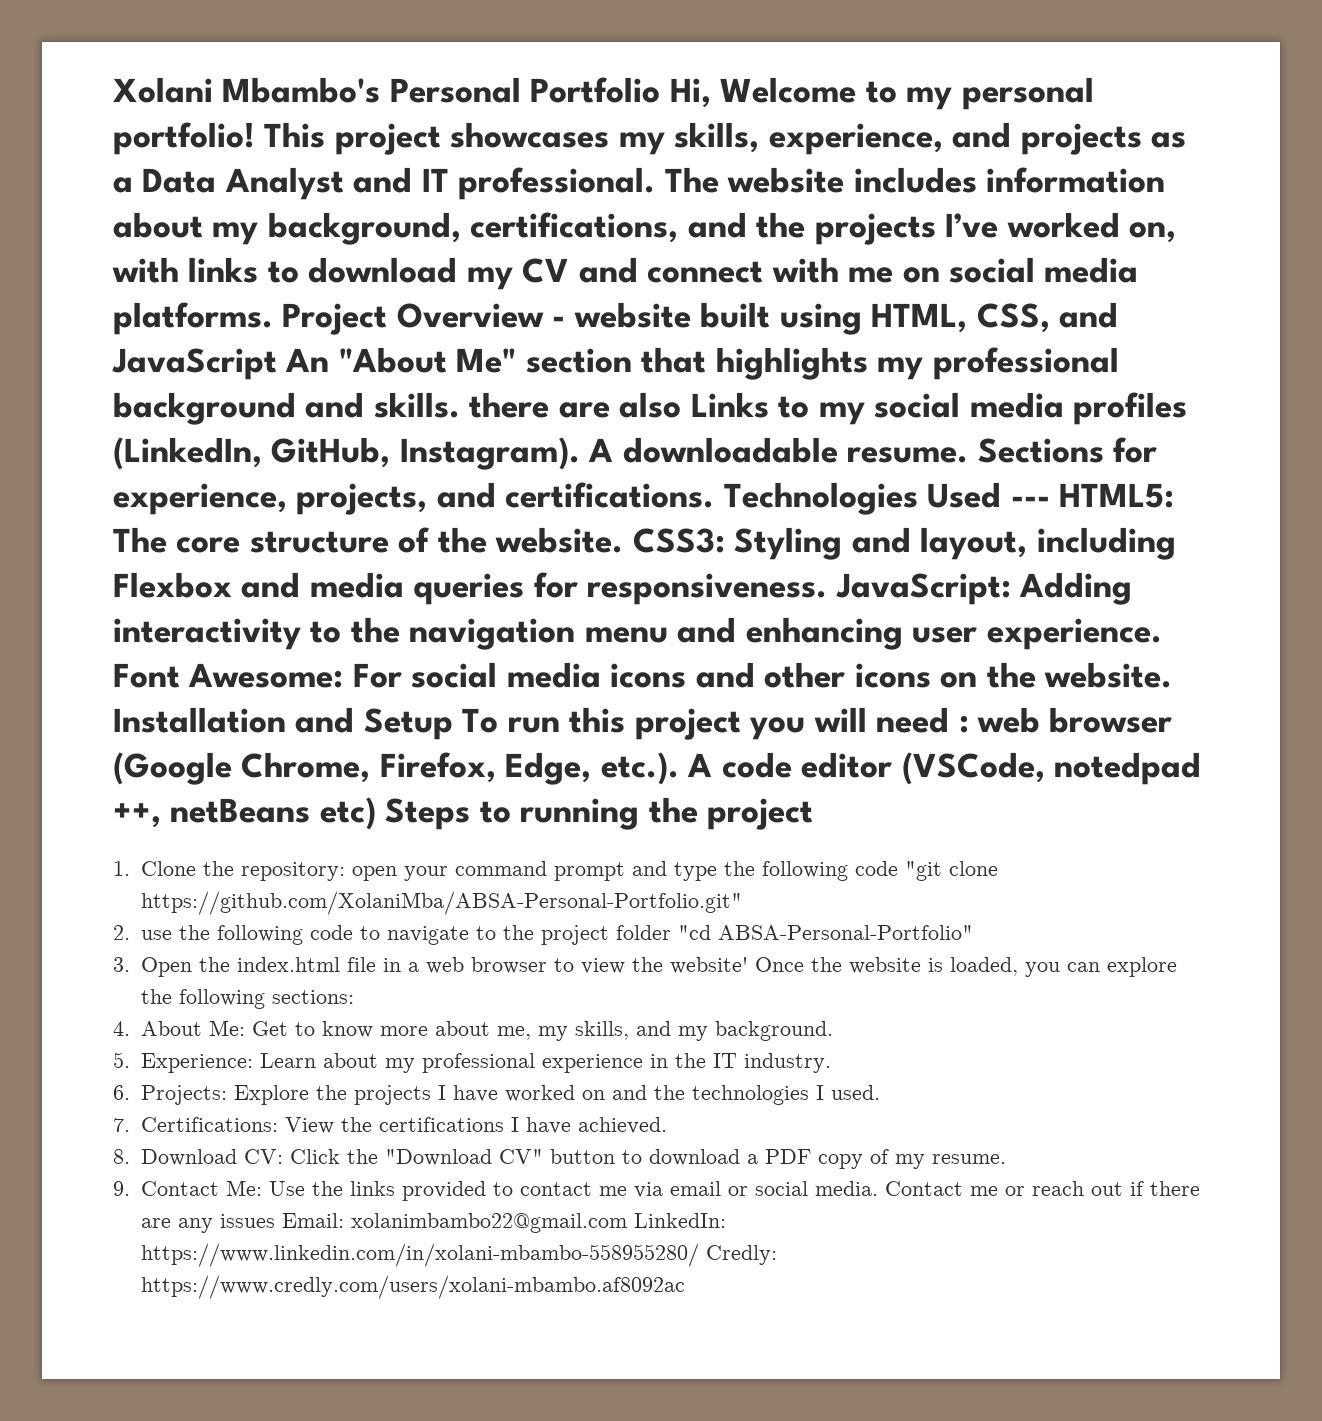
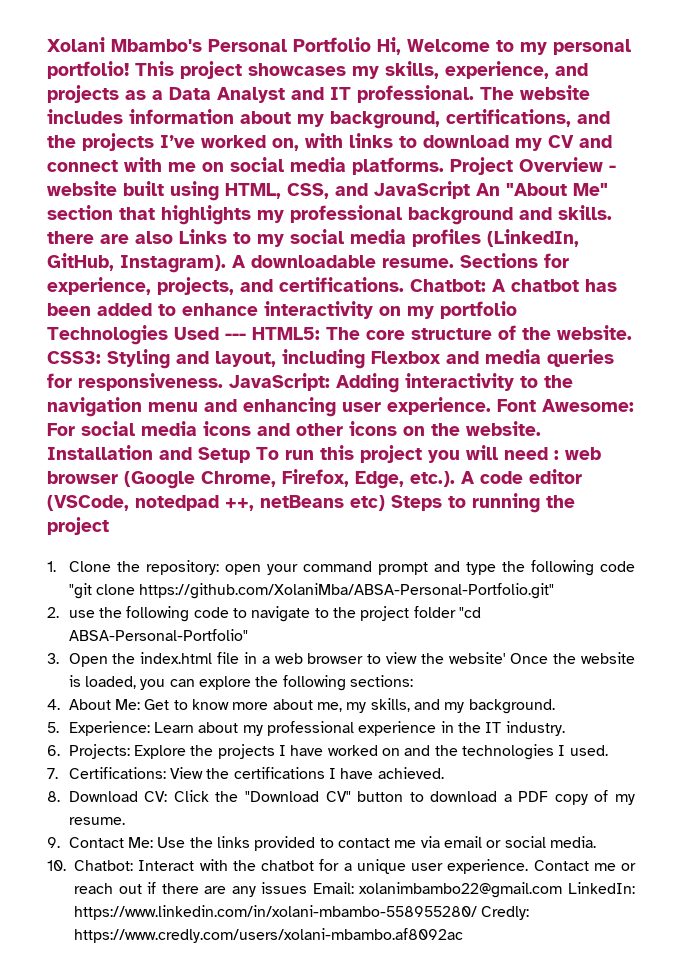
(715, 495) none -> [410,279,617,292] [47,301,517,319] Chatbot: A chatbot has been added to enhance interactivity on my portfolio
(878, 1188) none -> [47,859,529,874] // 10. Chatbot: Interact with the chatbot for a unique user experience.

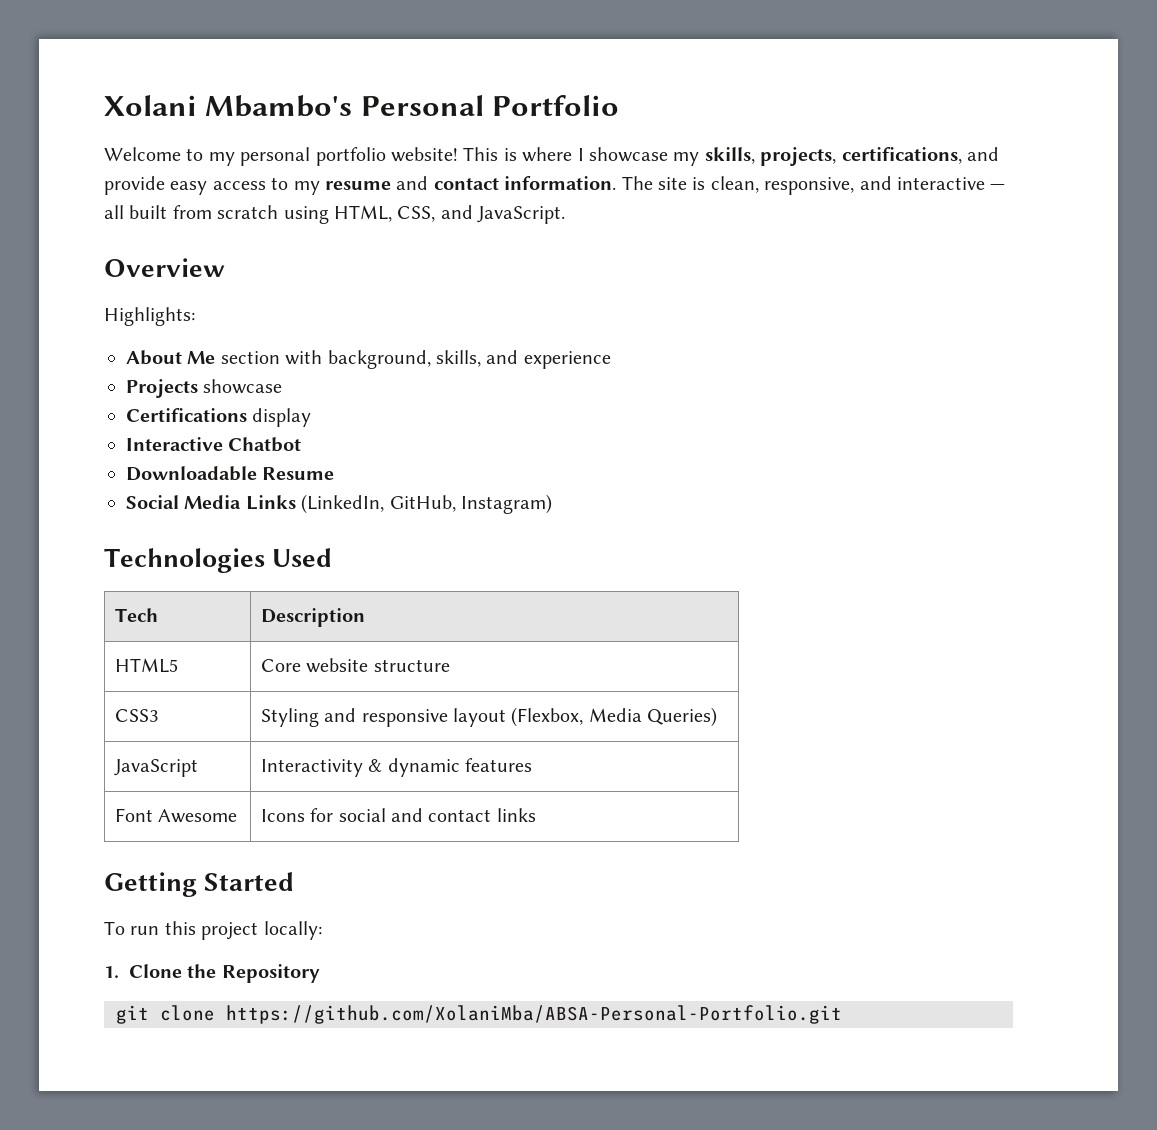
[377,37,401,55] Hi, -> (620, 105) //
[47,61,588,79] [47,85,590,103] [47,109,610,129] [47,133,612,151] [47,157,616,175] [47,181,608,201] [47,205,612,225] [47,229,579,247] [47,253,569,273] [47,277,617,295] [47,301,517,319] [47,325,632,345] [47,349,614,369] [47,373,573,393] [47,397,634,417] [47,421,541,436] [47,445,601,463] [47,469,582,489] [47,493,575,513] [47,517,109,535] [47,560,636,576] [68,583,555,599] [47,606,481,622] [68,629,248,641] [47,652,635,667] [68,675,413,691] [47,698,555,714] [47,721,565,736] [47,744,608,760] [47,767,444,779] [47,790,636,805] [68,817,125,825] [47,836,596,851] [47,859,636,874] [74,882,635,898] [74,905,530,920] [74,928,463,943] portfolio! This project showcases my skills, experience, and projects as a Data Analyst and IT professional. The website includes information about my background, certifications, and the projects I’ve worked on, with links to download my CV and connect with me on social media platforms. Project Overview - website built using HTML, CSS, and JavaScript An "About Me" section that highlights my professional background and skills. there are also Links to my social media profiles (LinkedIn, GitHub, Instagram). A downloadable resume. Sections for experience, projects, and certifications. Chatbot: A chatbot has been added to enhance interactivity on my portfolio Technologies Used --- HTML5: The core structure of the website. CSS3: Styling and layout, including Flexbox and media queries for responsiveness. JavaScript: Adding interactivity to the navigation menu and enhancing user experience. Font Awesome: For social media icons and other icons on the website. Installation and Setup To run this project you will need : web browser (Google Chrome, Firefox, Edge, etc.). A code editor (VSCode, notedpad ++, netBeans etc) Steps to running the project // 1. Clone the repository: open your command prompt and type the following code "git clone https://github.com/XolaniMba/ABSA-Personal-Portfolio.git" // 2. use the following code to navigate to the project folder "cd ABSA-Personal-Portfolio" // 3. Open the index.html file in a web browser to view the website' Once the website is loaded, you can explore the following sections: // 4. About Me: Get to know more about me, my skills, and my background. // 5. Experience: Learn about my professional experience in the IT industry. // 6. Projects: Explore the projects I have worked on and the technologies I used. // 7. Certifications: View the certifications I have achieved. // 8. Download CV: Click the "Download CV" button to download a PDF copy of my resume. // 9. Contact Me: Use the links provided to contact me via email or social media. // 10. Chatbot: Interact with the chatbot for a unique user experience. Contact me or reach out if there are any issues Email: xolanimbambo22@gmail.com LinkedIn: https://www.linkedin.com/in/xolani-mbambo-558955280/ Credly: https://www.credly.com/users/xolani-mbambo.af8092ac -> [315,147,999,166] [104,176,1006,195] [104,205,566,224] [104,258,225,277] [104,307,195,326] [126,350,611,369] [126,379,283,398] [126,408,312,427] [126,437,302,452] [126,466,335,481] [126,494,552,514] [104,548,333,573] [114,608,158,622] [260,608,365,627] [114,658,178,673] [260,658,450,673] [114,709,158,722] [260,707,718,727] [113,759,198,777] [260,758,532,777] [114,808,238,823] [260,808,536,822] [104,872,295,897] [104,921,322,940] [104,964,320,983] [116,1005,842,1024] portfolio website! This is where I showcase my skills, projects, certifications, and provide easy access to my resume and contact information. The site is clean, responsive, and interactive — all built from scratch using HTML, CSS, and JavaScript. // Overview // Highlights: // About Me section with background, skills, and experience // Projects showcase // Certifications display // Interactive Chatbot // Downloadable Resume // Social Media Links (LinkedIn, GitHub, Instagram) // Technologies Used // Tech | Description // HTML5 | Core website structure // CSS3 | Styling and responsive layout (Flexbox, Media Queries) // JavaScript | Interactivity & dynamic features // Font Awesome | Icons for social and contact links // Getting Started // To run this project locally: // 1. Clone the Repository // git clone https://github.com/XolaniMba/ABSA-Personal-Portfolio.git

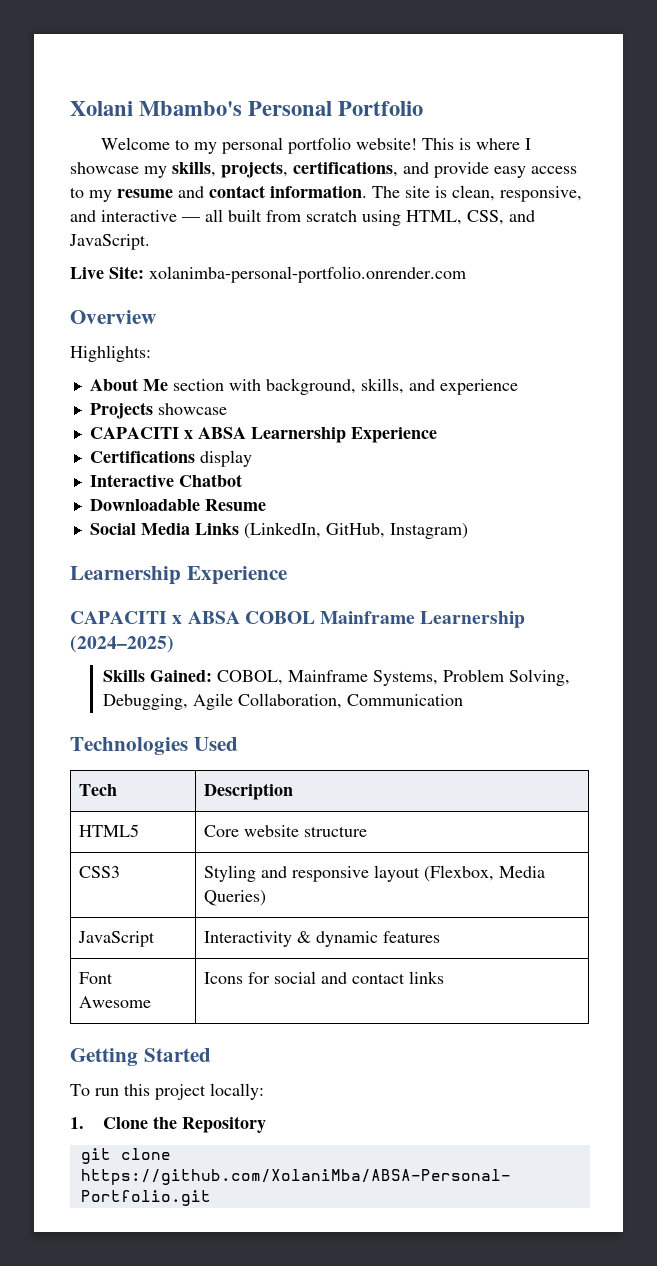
(566, 215) none -> [70,266,466,283] // Live Site: xolanimba-personal-portfolio.onrender.com
(283, 386) none -> [89,427,437,443] // CAPACITI x ABSA Learnership Experience
(552, 504) none -> [70,566,287,585] [70,611,526,628] [70,635,174,653] [103,669,571,686] [103,693,464,710] // Learnership Experience // CAPACITI x ABSA COBOL Mainframe Learnership (2024–2025) // Skills Gained: COBOL, Mainframe Systems, Problem Solving, Debugging, Agile Collaboration, Communication

